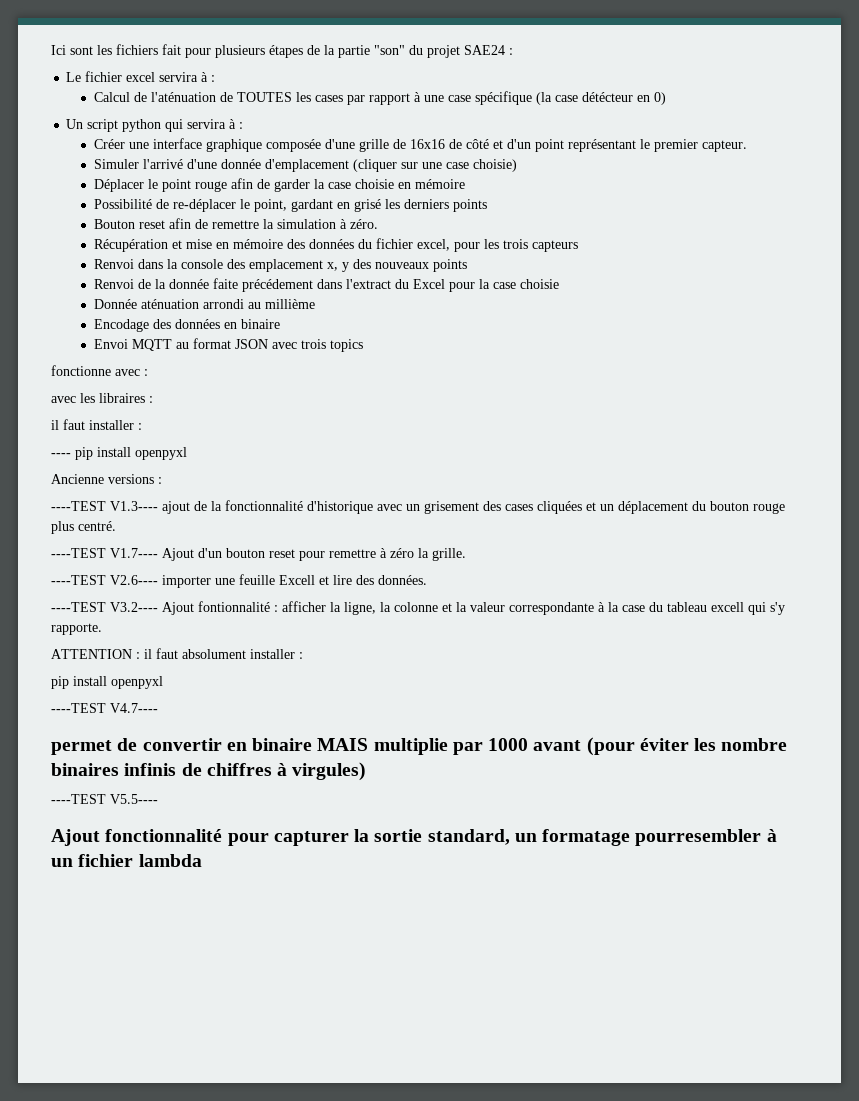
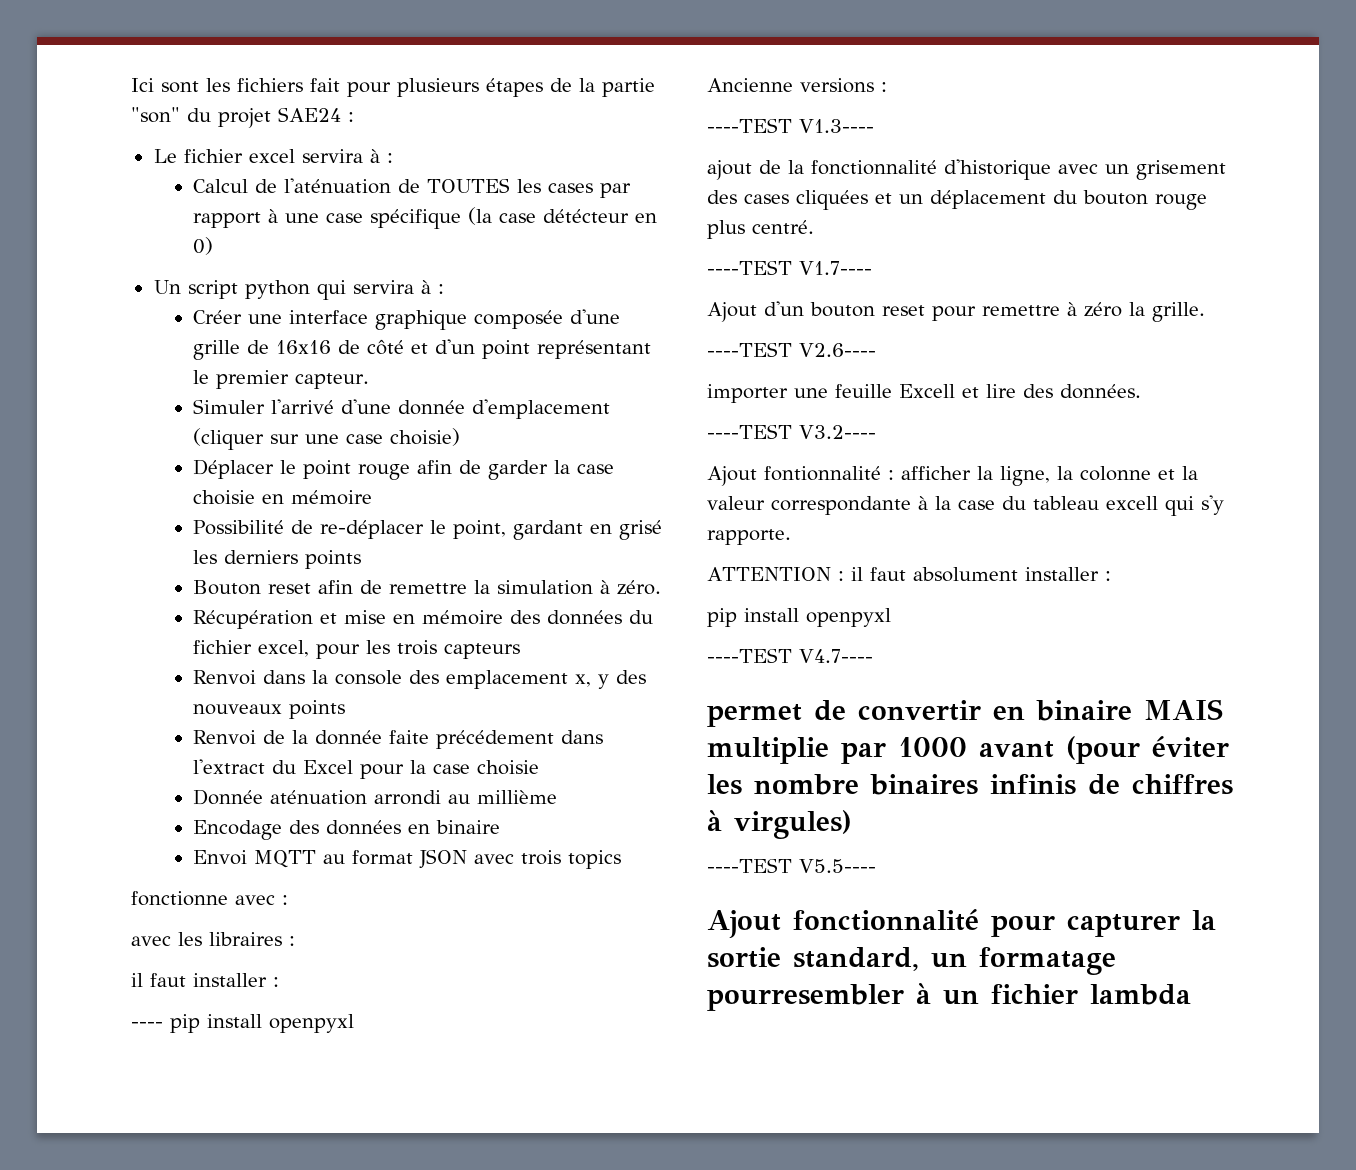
(158, 506) none -> (874, 126) //
(158, 553) none -> (872, 268) //
(158, 580) none -> (876, 350) //
(158, 607) none -> (876, 432) //

